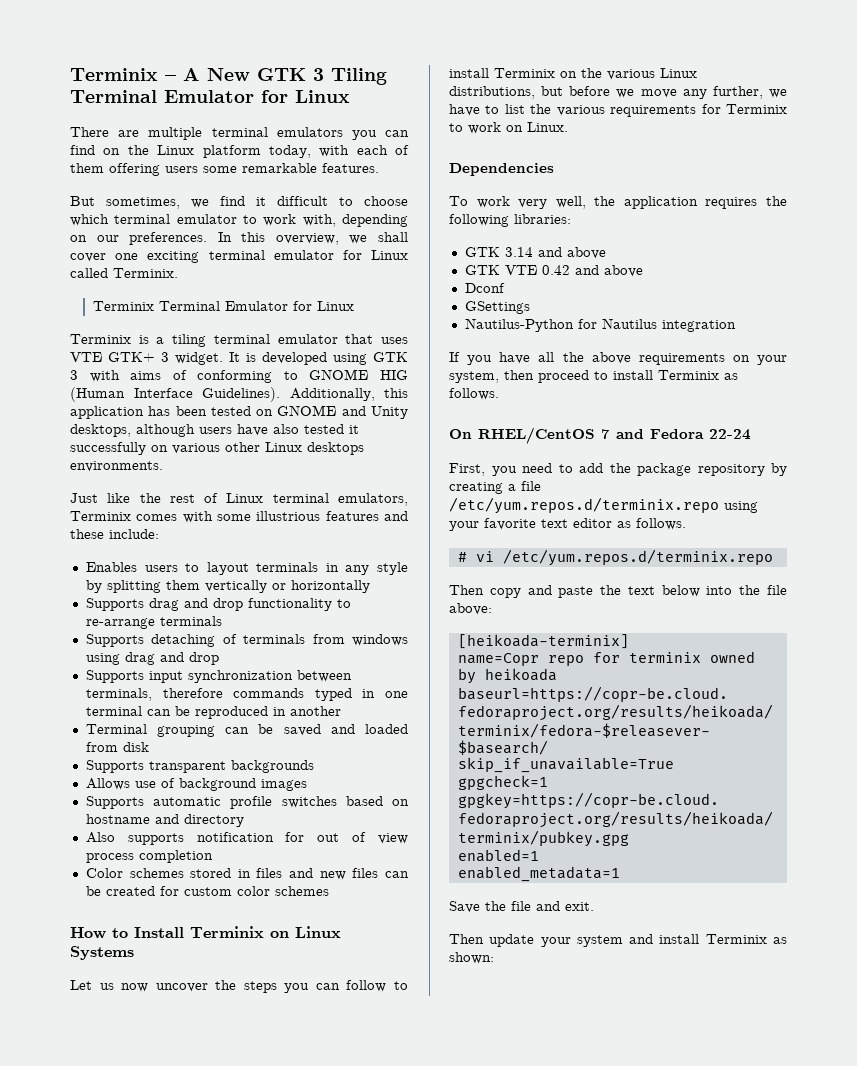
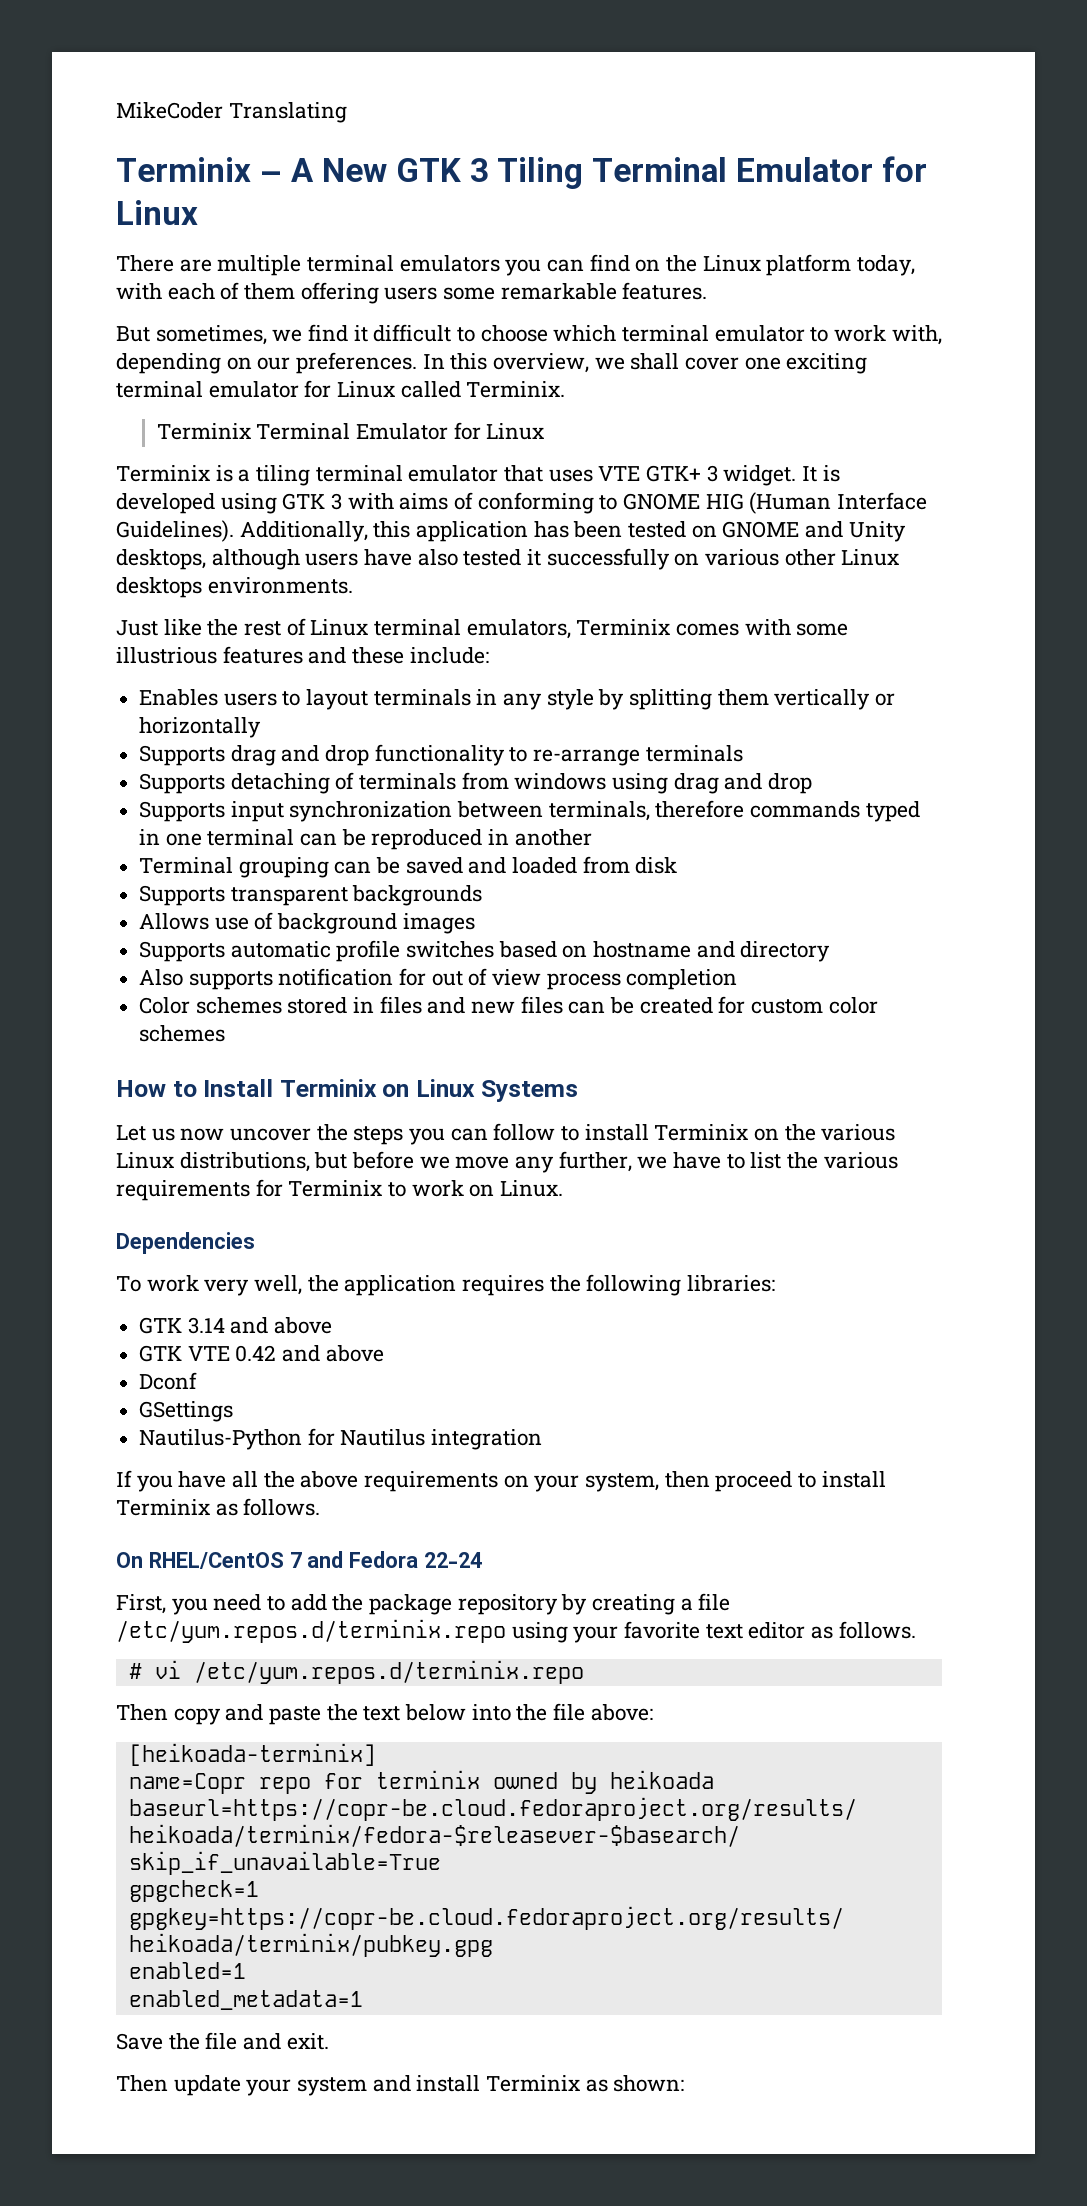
(70, 74) none -> [116,102,347,123] MikeCoder Translating //

